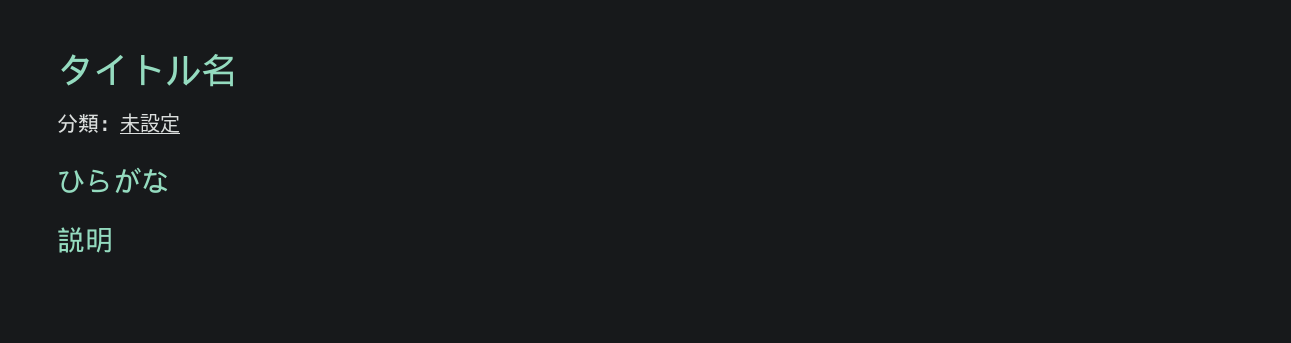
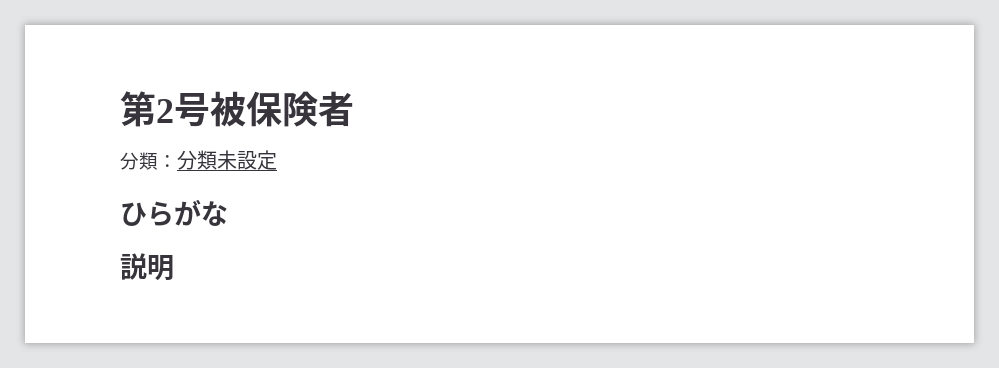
[57,53,237,87] タイトル名 -> [120,91,354,127] 第2号被保険者
(120, 125) none -> [177,150,217,170] 分類

